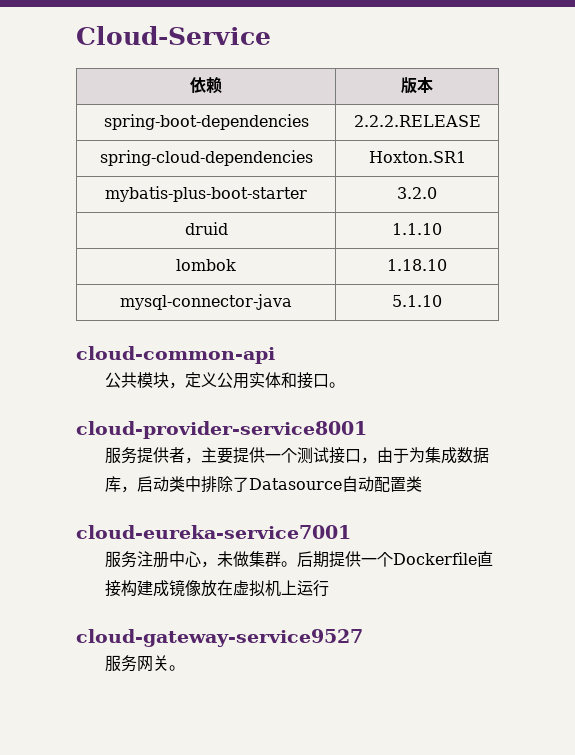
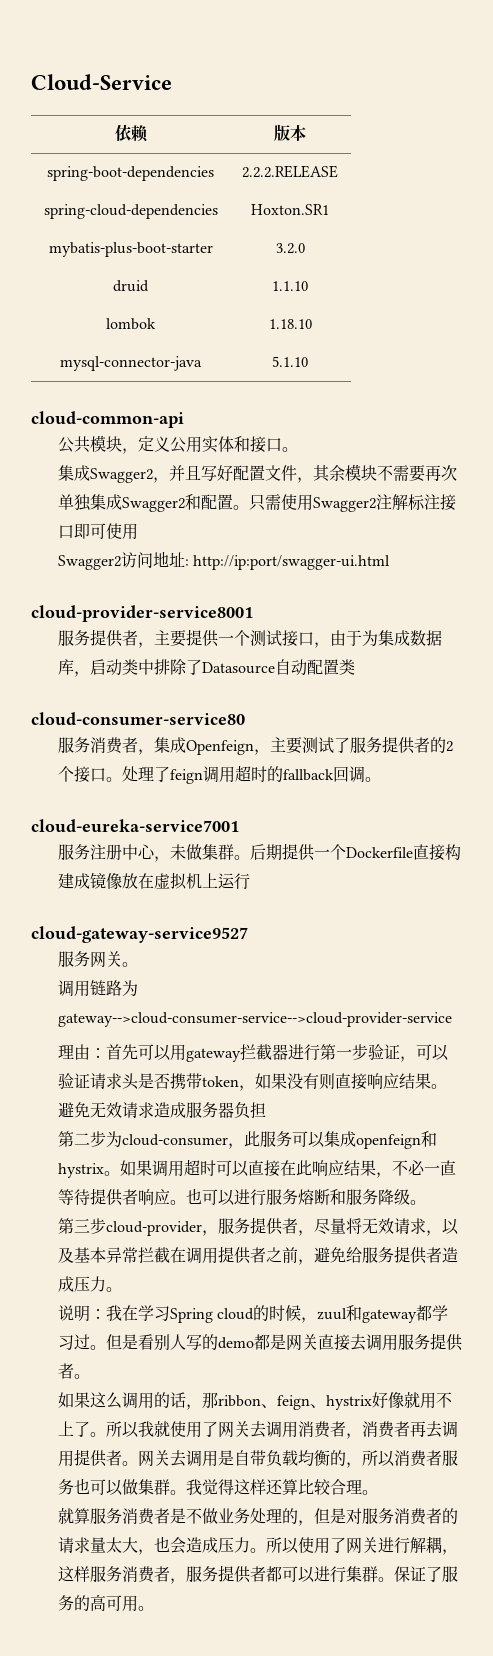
(346, 385) none -> [57,464,457,483] [57,494,456,512] [57,523,138,540] [57,551,391,570] // 集成Swagger2，并且写好配置文件，其余模块不需要再次单独集成Swagger2和配置。只需使用Swagger2注解标注接口即可使用 // Swagger2访问地址: http://ip:port/swagger-ui.html
(423, 484) none -> [31,712,245,725] [57,736,453,755] [57,765,381,784] // cloud-consumer-service80 // 服务消费者，集成Openfeign，主要测试了服务提供者的2个接口。处理了feign调用超时的fallback回调。
(186, 668) none -> [57,980,138,997] [57,1012,452,1027] [57,1044,449,1062] [57,1073,447,1091] [57,1102,266,1119] [57,1131,437,1149] [57,1159,456,1178] [57,1188,426,1206] [57,1217,459,1236] [57,1246,458,1265] [57,1276,122,1292] [57,1305,449,1323] [57,1333,463,1351] [57,1363,90,1379] [57,1392,452,1410] [57,1421,458,1439] [57,1449,458,1468] [57,1478,378,1496] [57,1508,458,1526] [57,1536,458,1555] [57,1565,458,1584] [57,1594,154,1612] // 调用链路为gateway-->cloud-consumer-service-->cloud-provider-service // 理由：首先可以用gateway拦截器进行第一步验证，可以验证请求头是否携带token，如果没有则直接响应结果。避免无效请求造成服务器负担 // 第二步为cloud-consumer，此服务可以集成openfeign和hystrix。如果调用超时可以直接在此响应结果，不必一直等待提供者响应。也可以进行服务熔断和服务降级。 // 第三步cloud-provider，服务提供者，尽量将无效请求，以及基本异常拦截在调用提供者之前，避免给服务提供者造成压力。 // 说明：我在学习Spring cloud的时候，zuul和gateway都学习过。但是看别人写的demo都是网关直接去调用服务提供者。 // 如果这么调用的话，那ribbon、feign、hystrix好像就用不上了。所以我就使用了网关去调用消费者，消费者再去调用提供者。网关去调用是自带负载均衡的，所以消费者服务也可以做集群。我觉得这样还算比较合理。 // 就算服务消费者是不做业务处理的，但是对服务消费者的请求量太大，也会造成压力。所以使用了网关进行解耦，这样服务消费者，服务提供者都可以进行集群。保证了服务的高可用。

